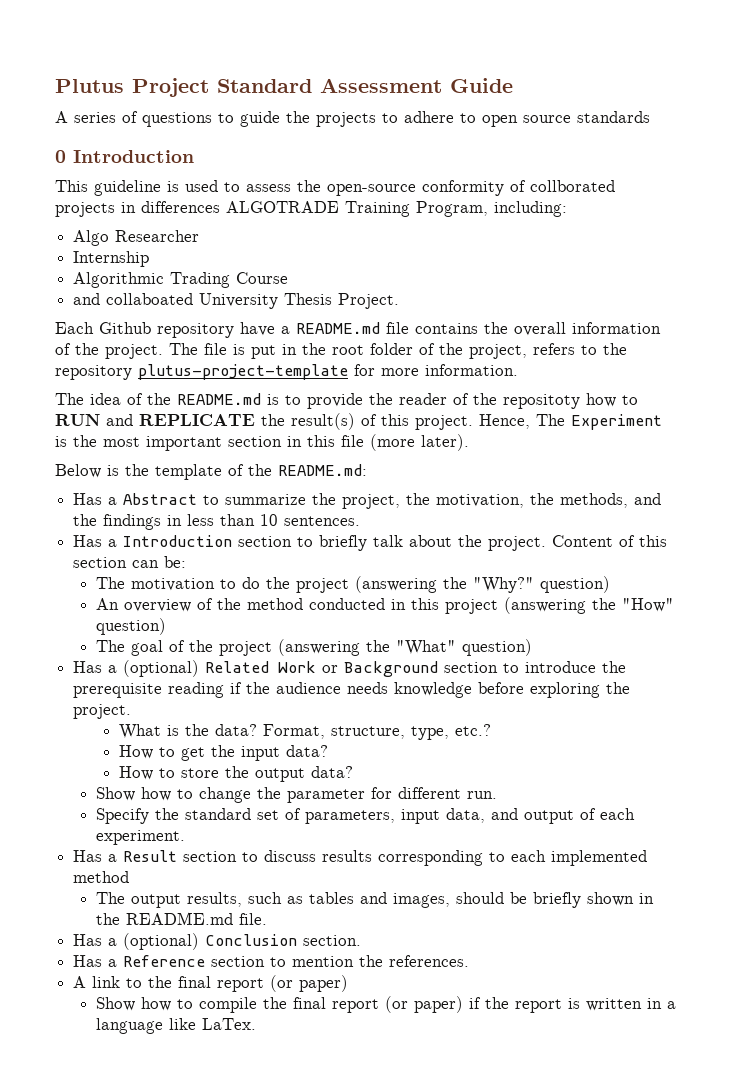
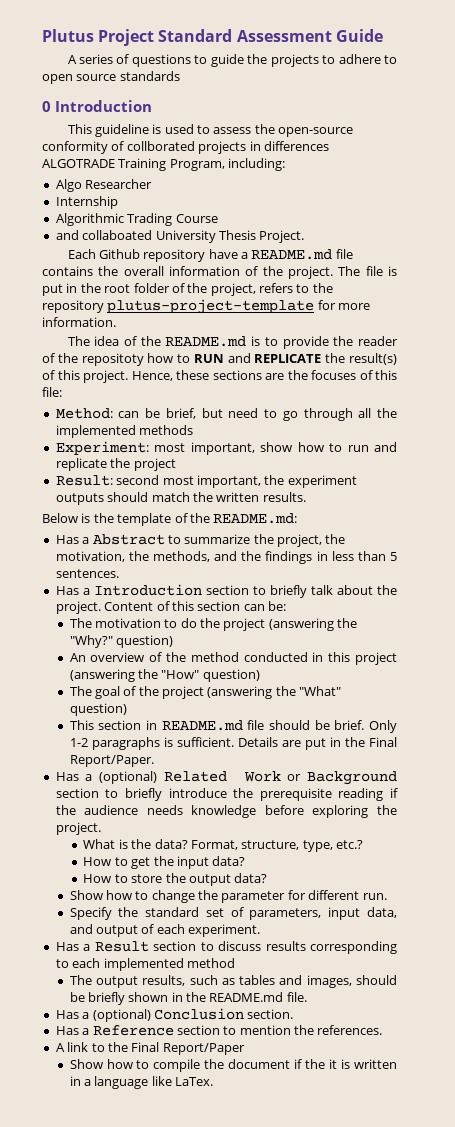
[536,414,662,430] [55,434,469,451] The Experiment is the most important section in this file (more later). -> [176,370,397,380] [42,387,62,397] [55,408,397,421] [55,425,194,438] [55,441,398,455] [55,458,176,471] [55,475,357,488] [55,492,306,505] these sections are the focuses of this file: // Method: can be brief, but need to go through all the implemented methods // Experiment: most important, show how to run and replicate the project // Result: second most important, the experiment outputs should match the written results.
[260,514,279,526] 10 -> [390,552,398,561] 5
(533, 647) none -> [69,720,398,733] [69,737,397,750] [69,755,154,767] // This section in README.md file should be brief. Only 1-2 paragraphs is sufficient. Details are put in the Final Report/Paper.
(520, 668) none -> [124,788,162,801] briefly
[178,975,349,992] final report (or paper) -> [131,1042,245,1055] Final Report/Paper
[293,996,563,1013] final report (or paper) if the report -> [228,1059,338,1069] document if the it

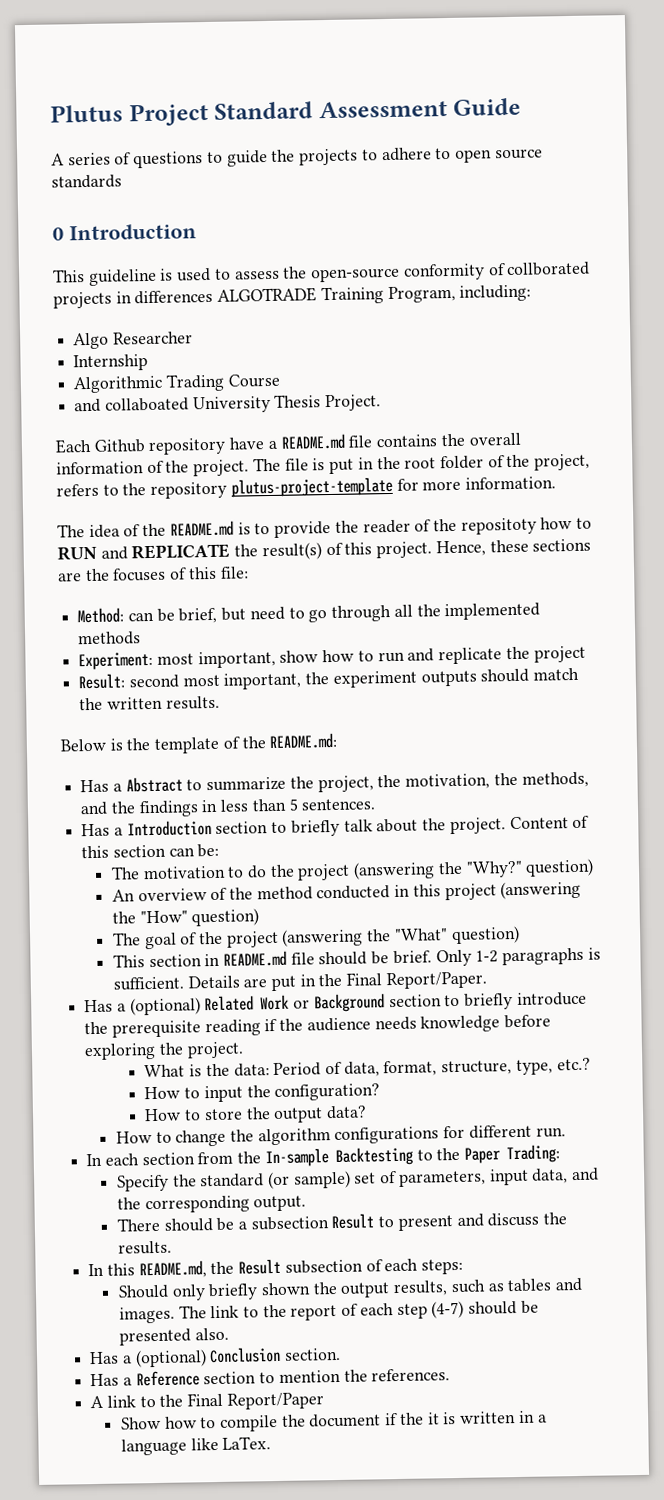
[154,839,238,850] data? Format, -> [233,1060,438,1077] data: Period of data, format,
[131,856,246,869] get the input data? -> [203,1083,381,1103] input the configuration?
[69,890,132,900] Show how -> [115,1131,152,1144] How
[221,891,286,903] parameter -> [257,1126,440,1146] algorithm configurations
(387, 896) none -> [86,1144,561,1168] // In each section from the In-sample Backtesting to the Paper Trading:
(200, 912) none -> [266,1170,351,1190] (or sample)
[95,924,261,937] [55,941,398,954] [55,958,235,971] [69,975,92,985] output of each experiment. // Has a Result section to discuss results corresponding to each implemented method // The -> [116,1195,307,1214] [116,1212,568,1232] [117,1240,172,1255] [88,1258,464,1279] [117,1281,338,1301] the corresponding output. // There should be a subsection Result to present and discuss the results. // In this README.md, the Result subsection of each steps: // Should only briefly shown the
[306,975,397,988] [69,992,307,1005] images, should be briefly shown in the README.md file. -> [118,1300,539,1324] [118,1327,229,1346] images. The link to the report of each step (4-7) should be presented also.

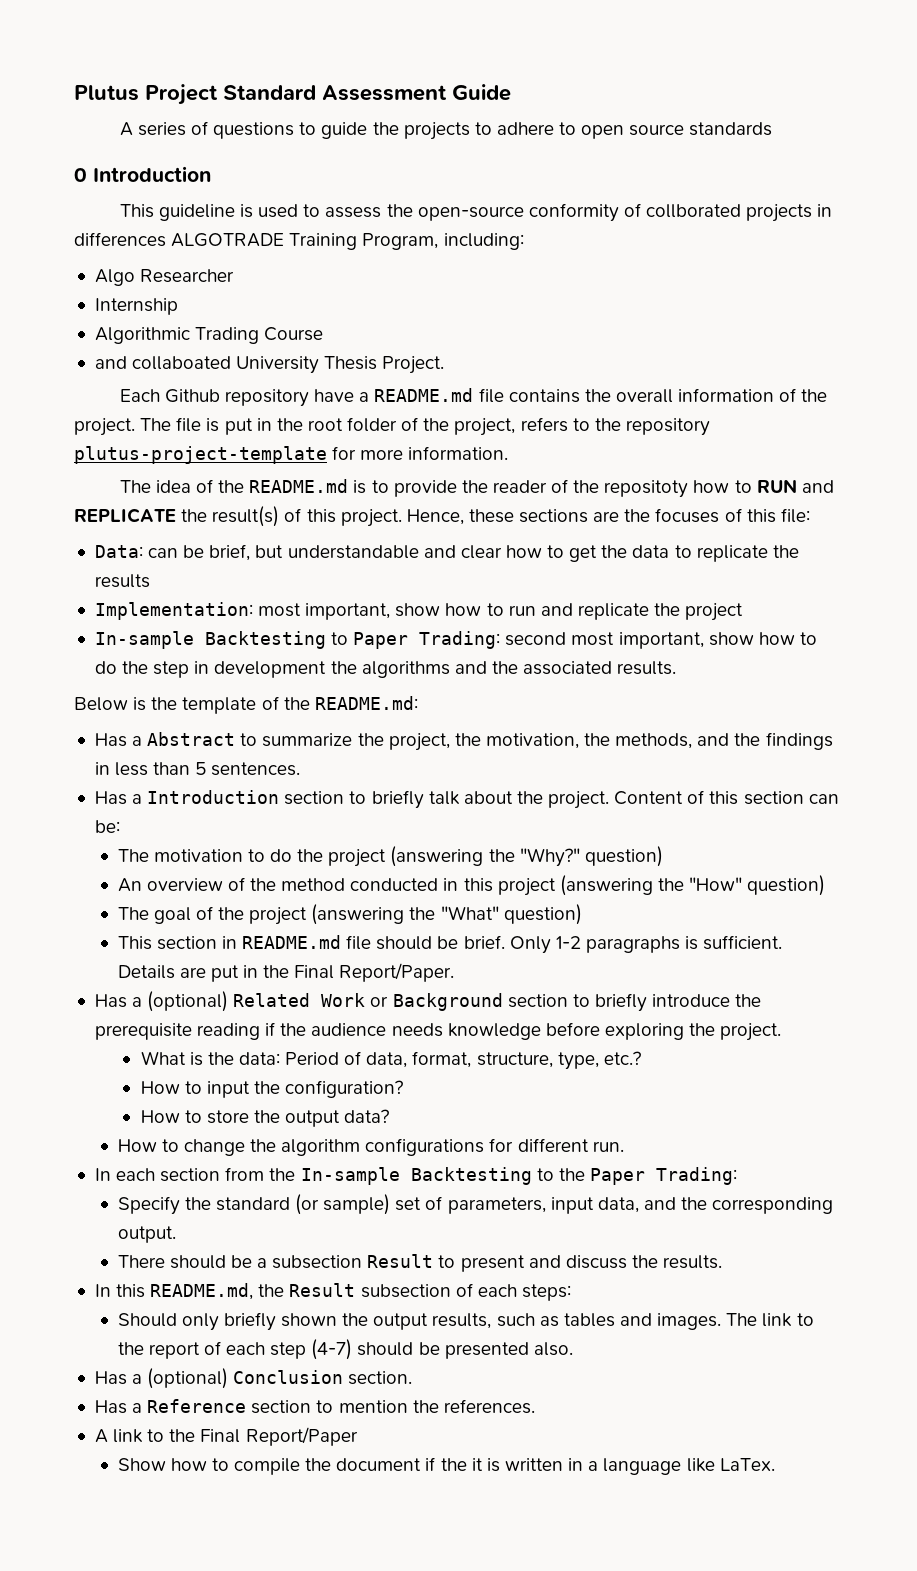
[77,607,125,624] Method: -> [94,545,143,558] Data:
[249,602,541,623] [78,631,142,646] [78,651,154,671] need to go through all the implemented methods // Experiment: -> [287,545,799,562] [94,574,150,588] [94,602,253,620] understandable and clear how to get the data to replicate the results // Implementation:
[78,667,580,690] [79,696,163,711] Result: second most important, the experiment outputs should match the written -> [94,631,817,649] [94,661,613,678] In-sample Backtesting to Paper Trading: second most important, show how to do the step in development the algorithms and the associated

